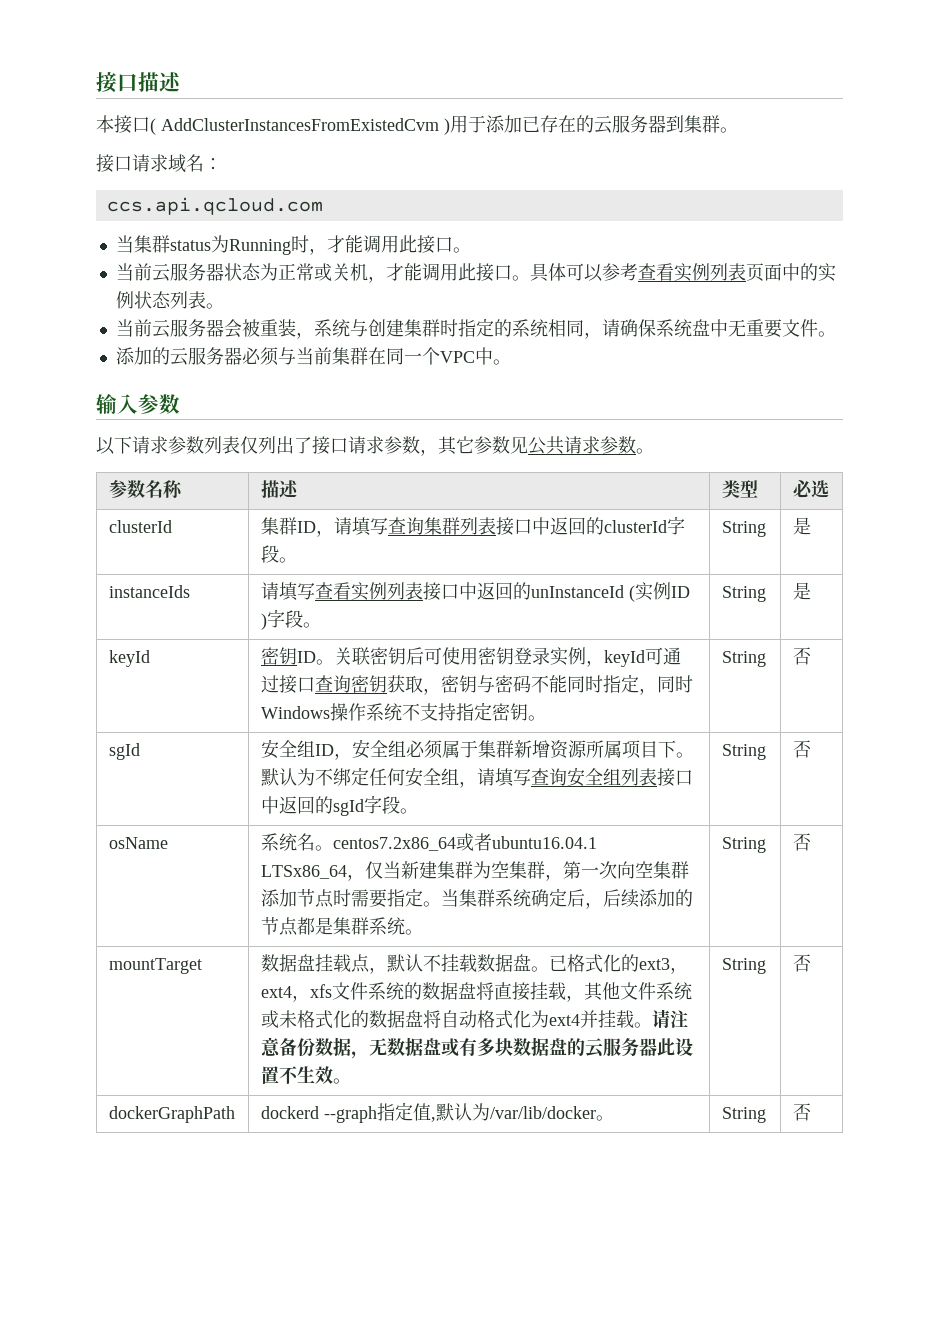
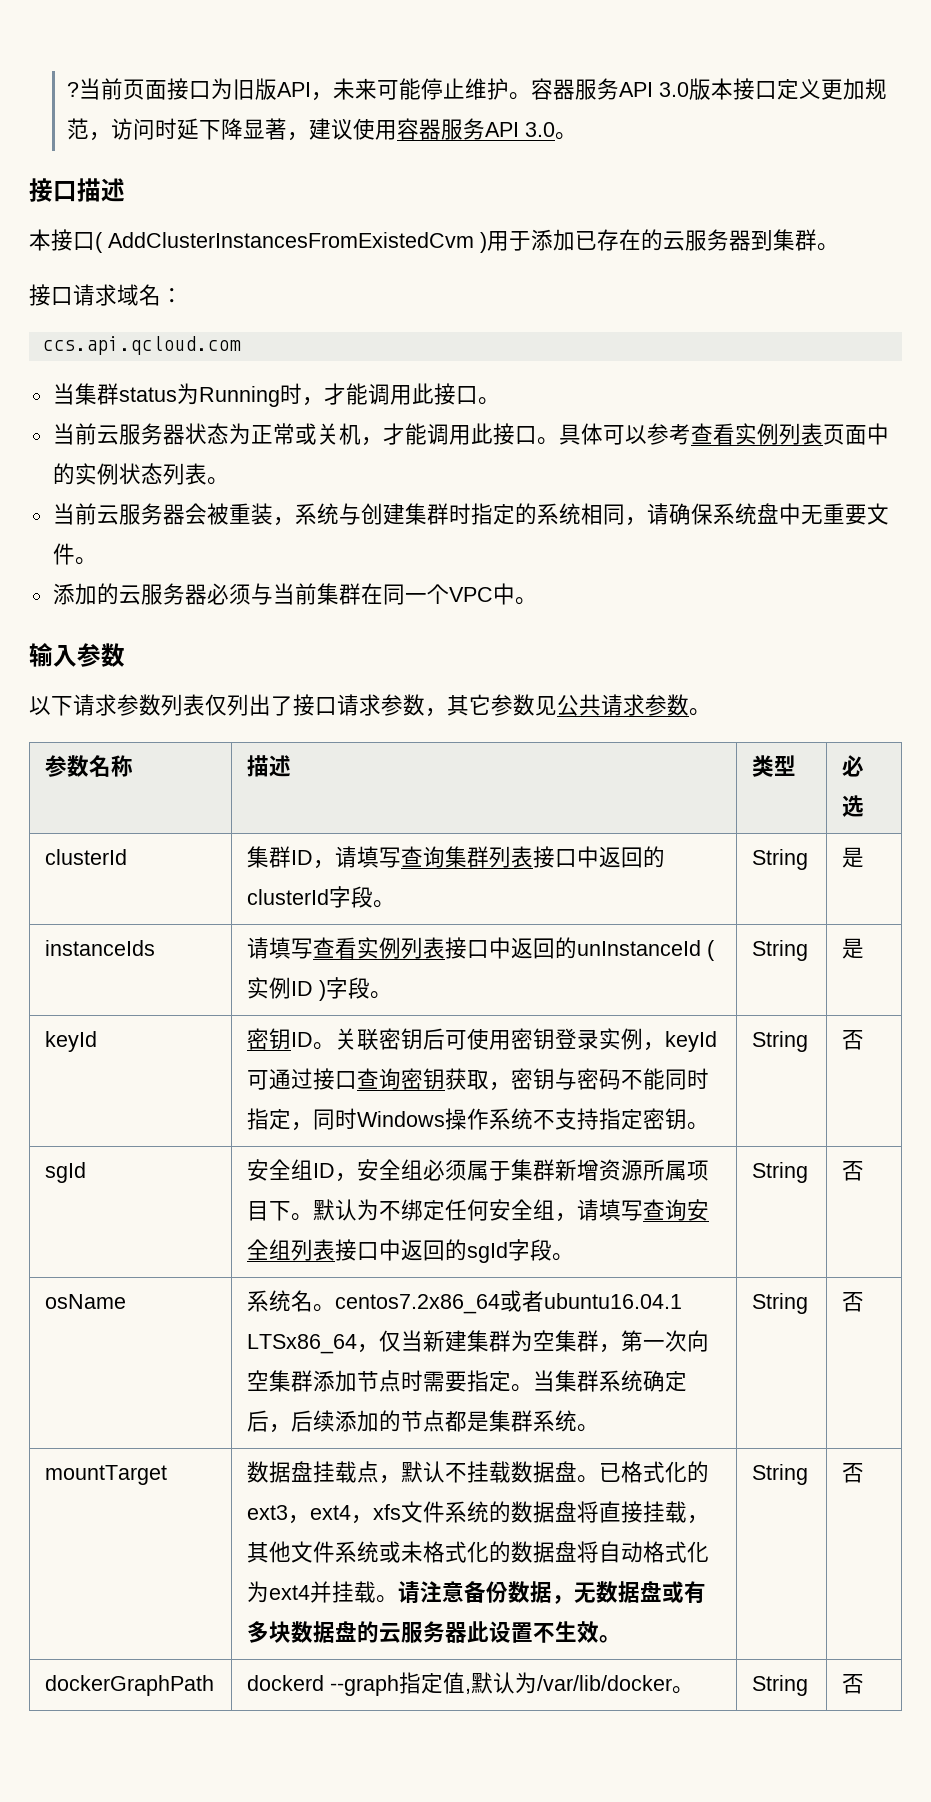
(96, 82) none -> [66,78,887,101] [66,118,577,141] ?当前页面接口为旧版API，未来可能停止维护。容器服务API 3.0版本接口定义更加规范，访问时延下降显著，建议使用容器服务API 3.0。 //

